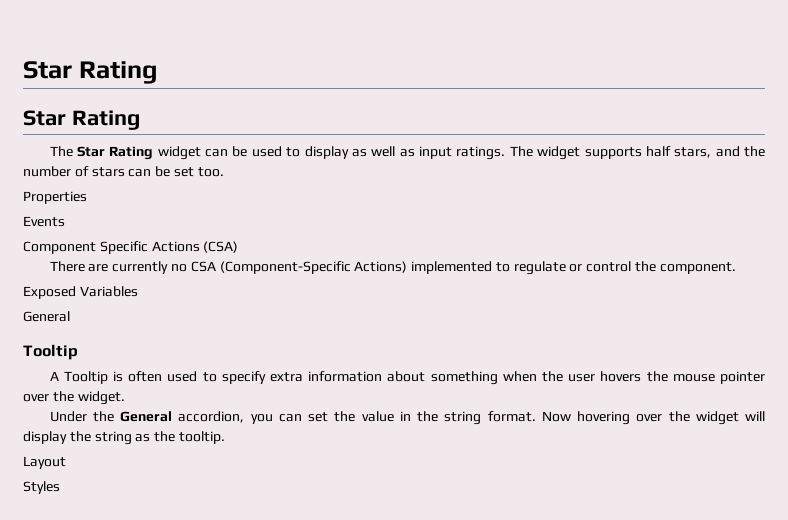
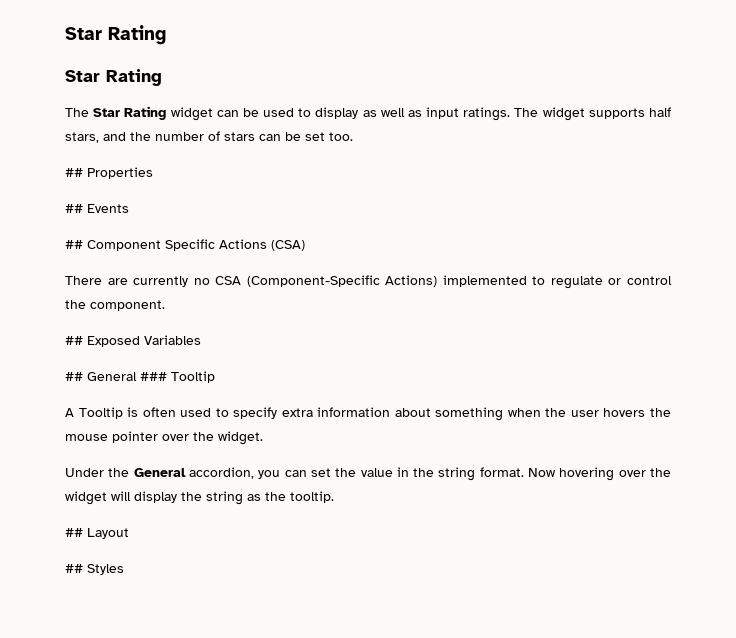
(224, 172) none -> [65,168,83,177] ##
(87, 197) none -> [65,204,83,213] ##
(65, 221) none -> [65,240,83,249] ##
(736, 268) none -> [65,336,83,345] ##
[23,311,70,322] General // -> [65,372,167,381] ## General ###
(225, 437) none -> [65,528,83,537] ##
(66, 462) none -> [65,564,83,573] ##

